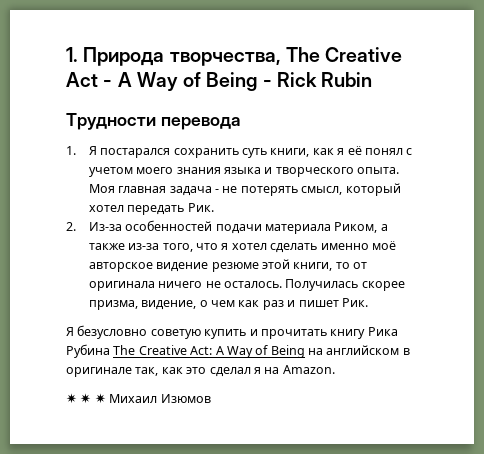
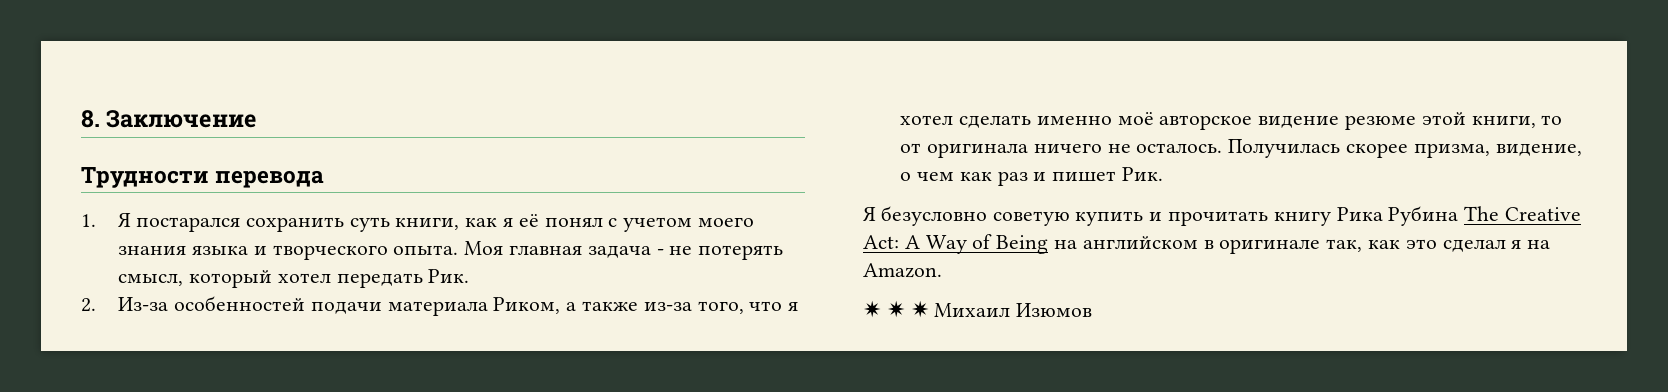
[66,47,403,66] [66,72,373,91] 1. Природа творчества, The Creative Act - A Way of Being - Rick Rubin -> [81,110,258,128] 8. Заключение

